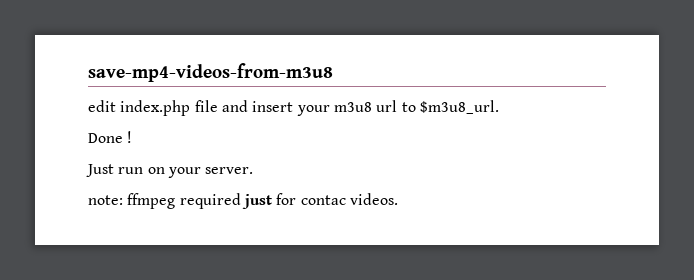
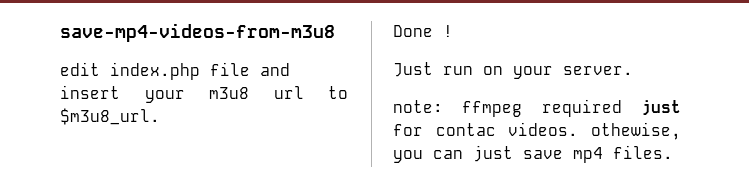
(398, 199) none -> [591,122,681,140] [393,145,673,163] othewise, you can just save mp4 files.

